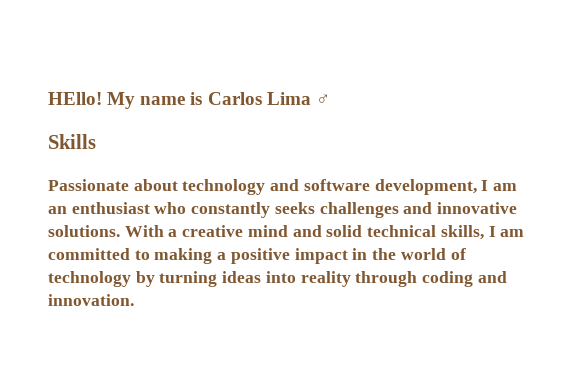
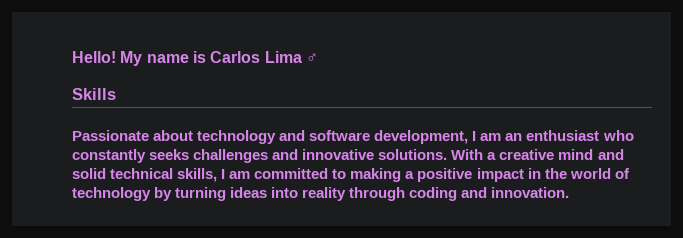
[48,92,102,105] HEllo! -> [72,51,116,63] Hello!

